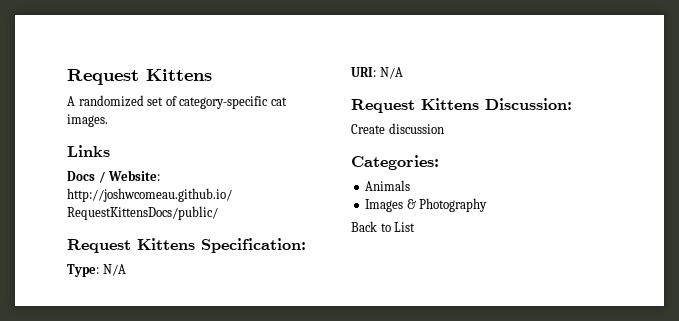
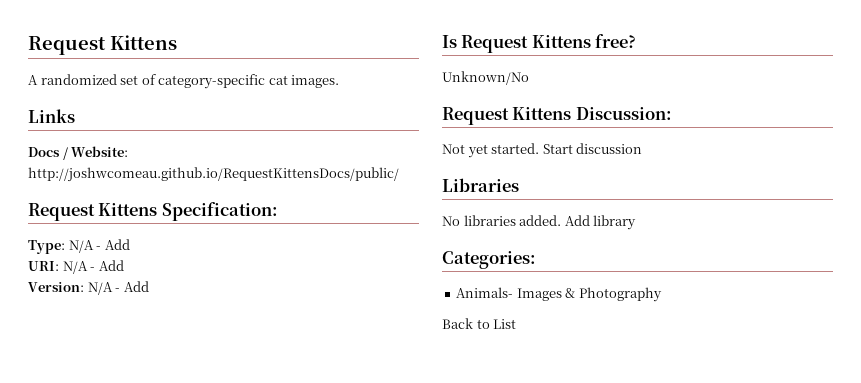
(126, 270) none -> [96,239,130,250] - Add
[351,98,572,113] [351,123,444,134] // Request Kittens Discussion: // Create discussion -> [90,260,124,271] [28,281,149,295] [442,34,637,53] [442,71,529,85] [442,107,672,125] [442,143,643,158] [442,178,519,192] [442,215,637,230] - Add // Version: N/A - Add // Is Request Kittens free? // Unknown/No // Request Kittens Discussion: // Not yet started. Start discussion // Libraries // No libraries added. Add library
[365,180,411,191] Animals // -> [456,287,514,298] Animals-

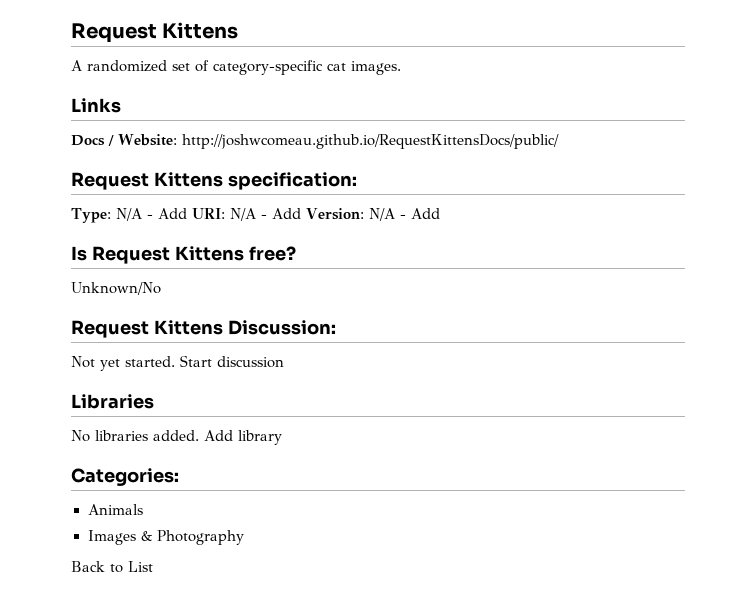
[161,202,278,221] Specification: -> [227,172,357,190] specification:
(130, 244) // -> (187, 213) none
(124, 265) // -> (301, 213) none
[456,287,514,298] Animals- -> [87,504,143,515] Animals //

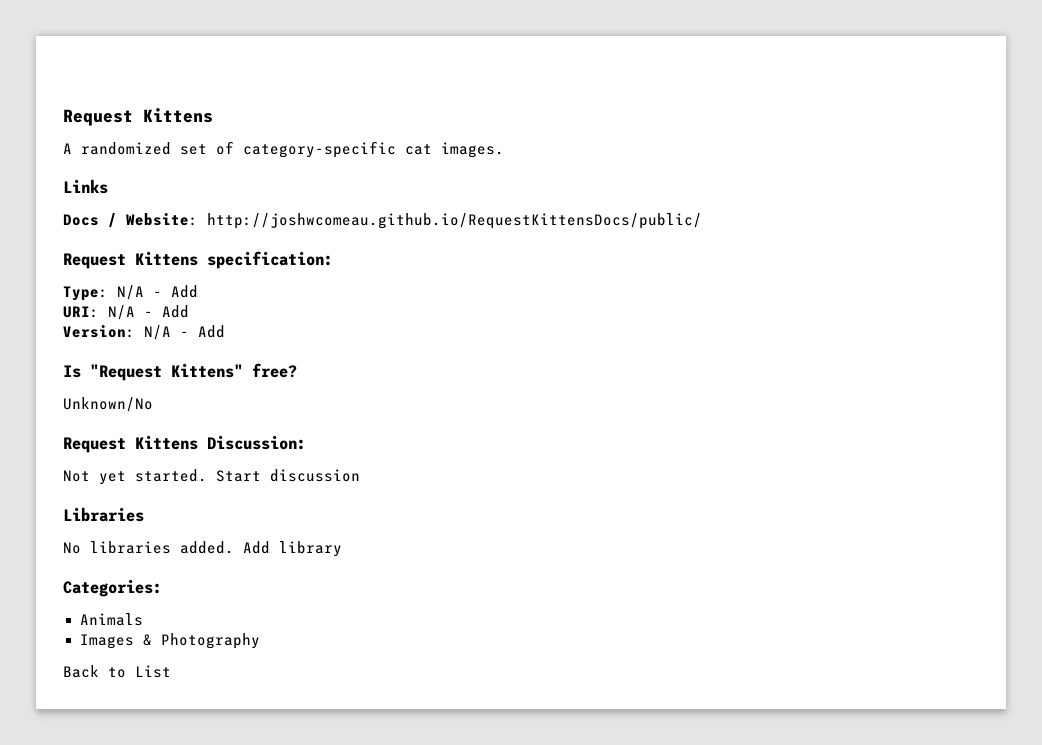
(187, 213) none -> (198, 291) //
(301, 213) none -> (189, 311) //
[91,246,244,264] Request Kittens -> [90,363,243,381] "Request Kittens"

